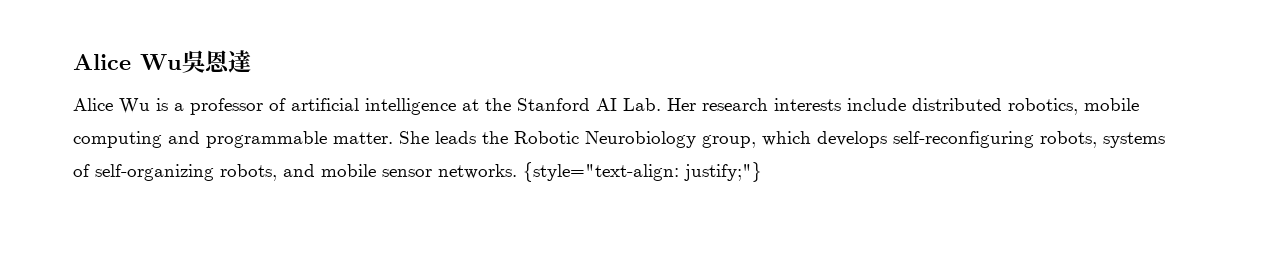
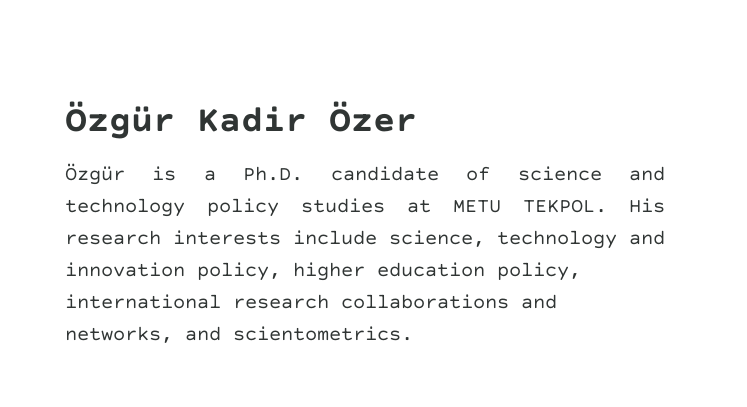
[73,50,251,73] [73,98,1139,115] [73,131,1165,148] [73,162,762,182] Alice Wu吳恩達 // Alice Wu is a professor of artificial intelligence at the Stanford AI Lab. Her research interests include distributed robotics, mobile computing and programmable matter. She leads the Robotic Neurobiology group, which develops self-reconfiguring robots, systems of self-organizing robots, and mobile sensor networks. {style="text-align: justify;"} -> [65,101,417,139] [65,163,666,185] [65,198,665,217] [65,230,665,249] [65,262,581,281] [65,294,557,309] [65,326,413,343] Özgür Kadir Özer // Özgür is a Ph.D. candidate of science and technology policy studies at METU TEKPOL. His research interests include science, technology and innovation policy, higher education policy, international research collaborations and networks, and scientometrics.

